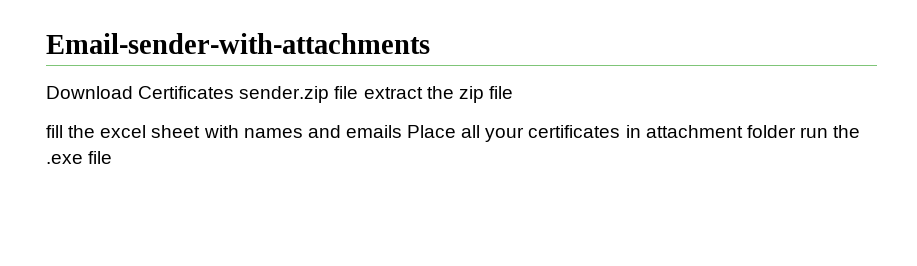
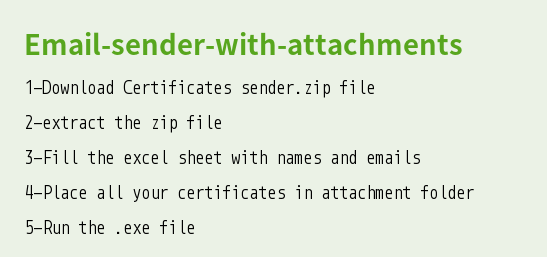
[46,86,133,99] Download -> [24,80,114,94] 1-Download
[363,87,423,99] extract -> [24,115,105,129] // 2-extract
[46,125,63,138] fill -> [24,150,78,164] 3-Fill
[407,125,457,138] Place -> [24,185,87,199] // 4-Place
[799,127,828,138] run -> [24,220,69,234] // 5-Run

